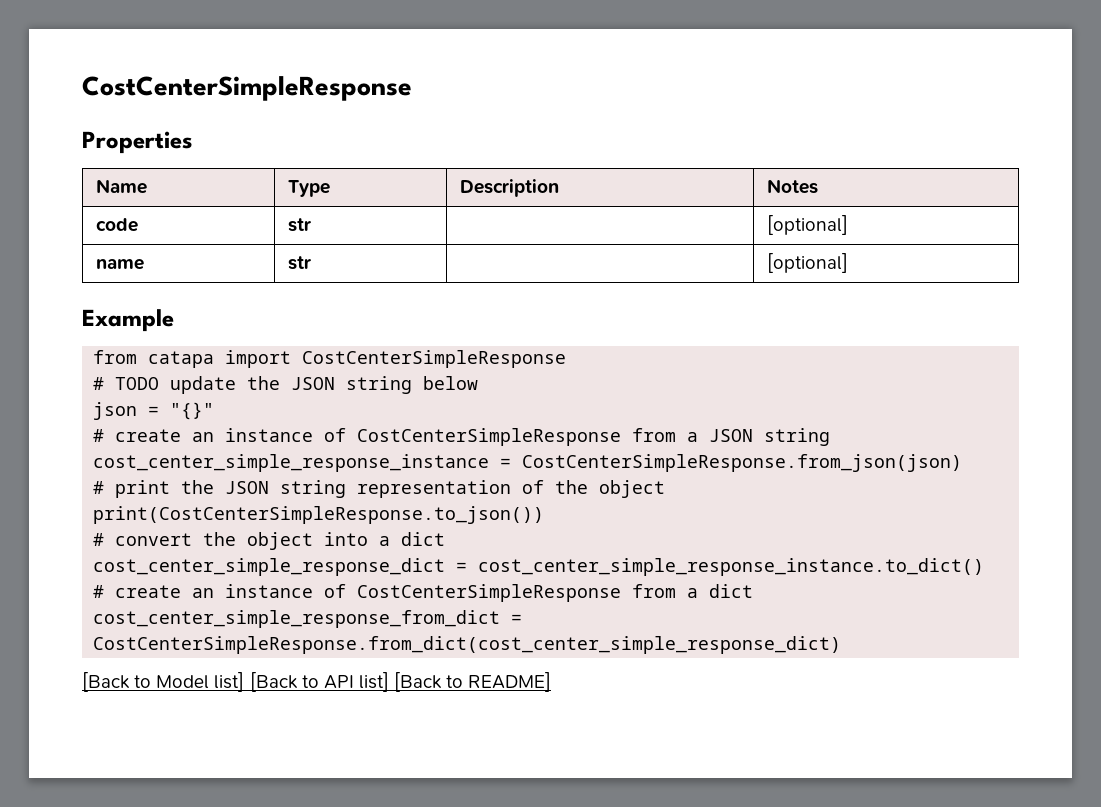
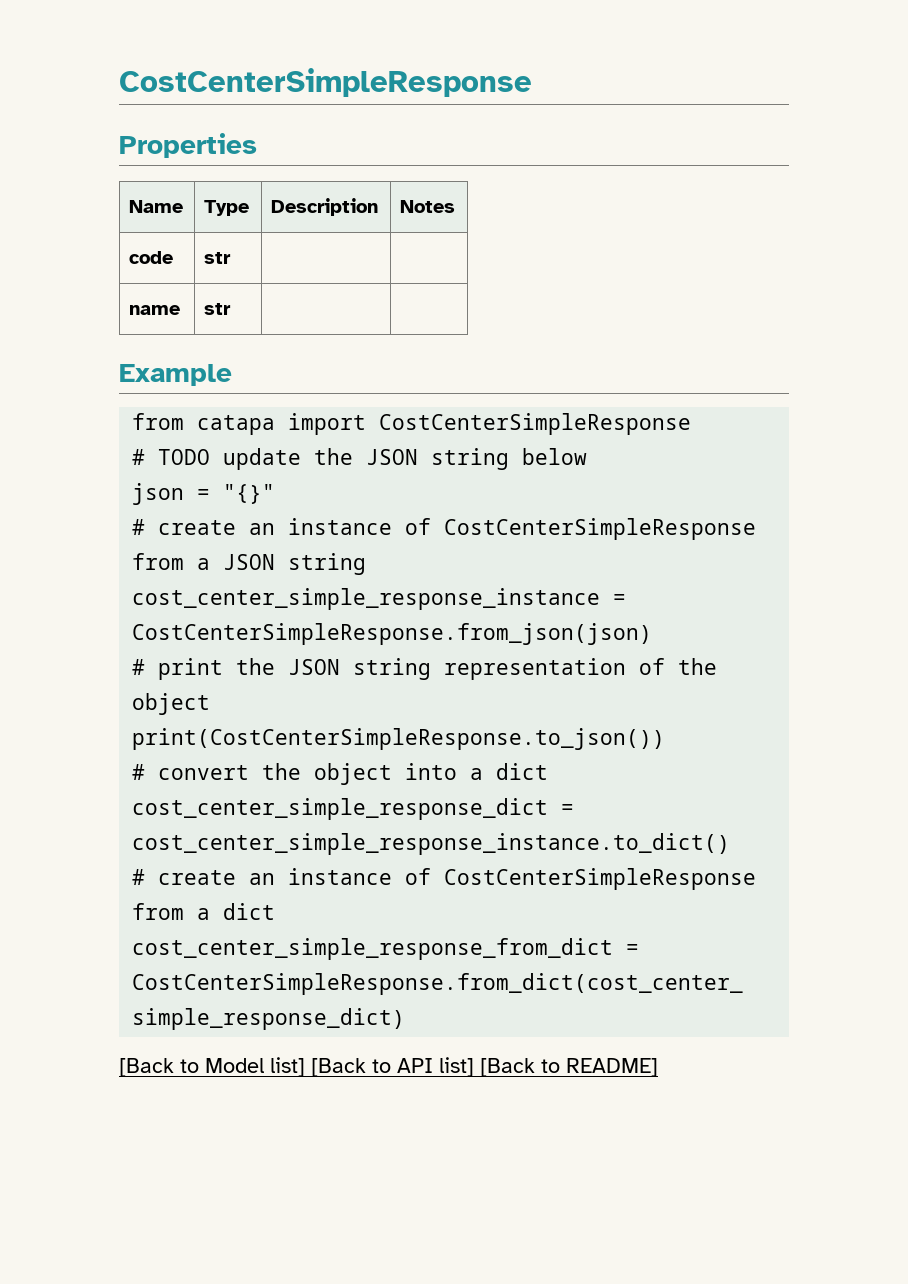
[767,215,849,235] [optional] -> (232, 258) none
[767,253,849,273] [optional] -> (232, 309) none

